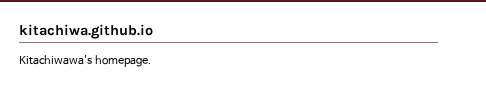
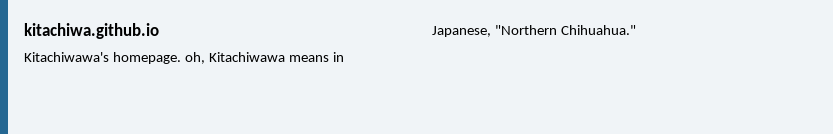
(151, 61) none -> [184,52,344,64] [432,25,636,37] oh, Kitachiwawa means in Japanese, "Northern Chihuahua."

